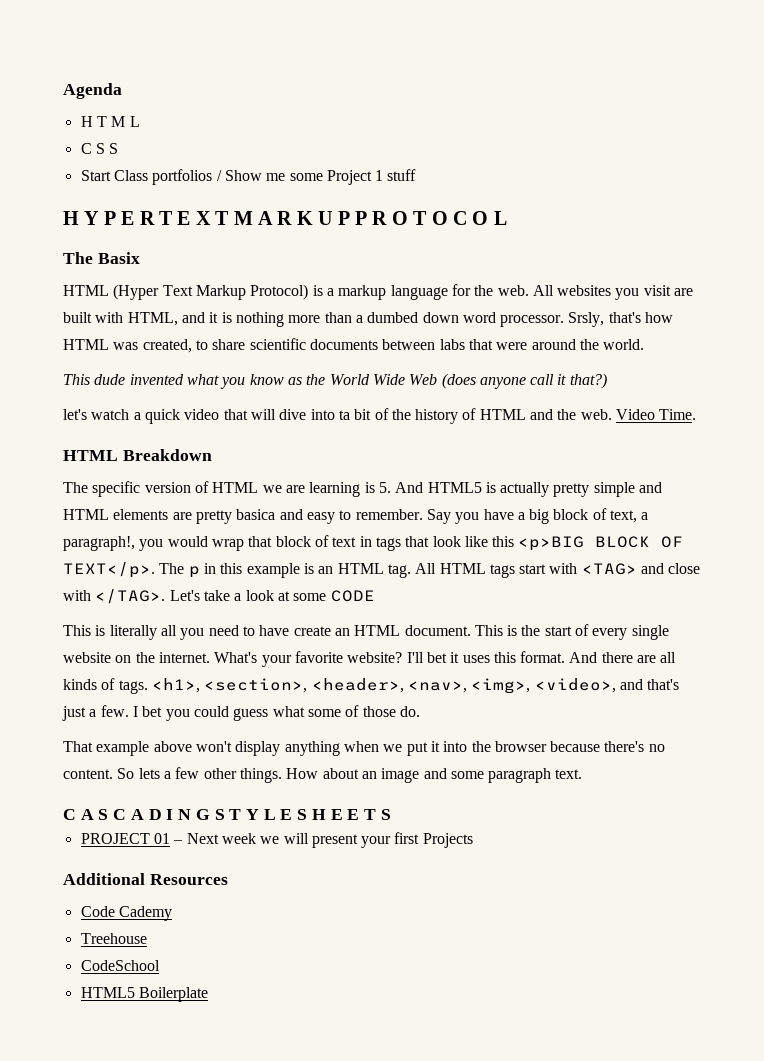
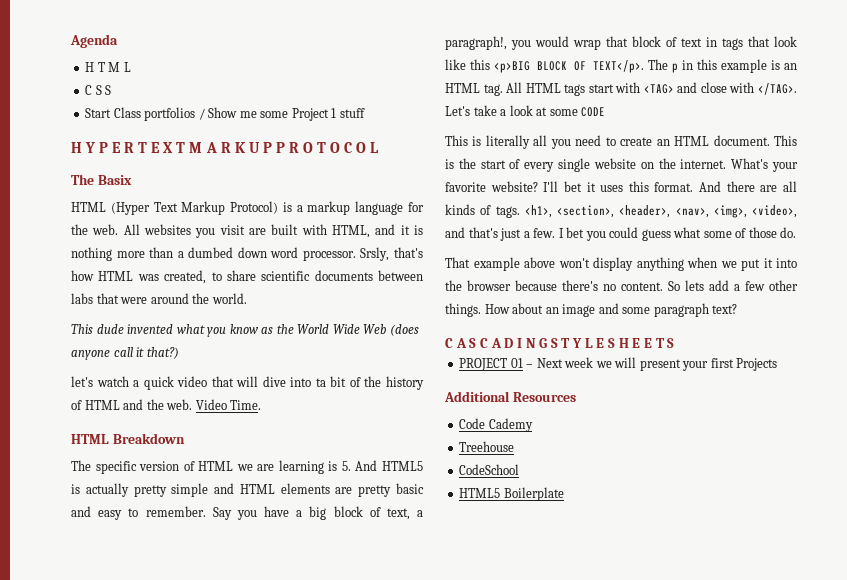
[236,509,276,520] basica -> [395,483,424,494] basic
[259,625,290,636] have -> (616, 141) none
(160, 773) none -> [709,280,729,291] add
[555,769,583,779] text. -> [712,304,738,314] text?

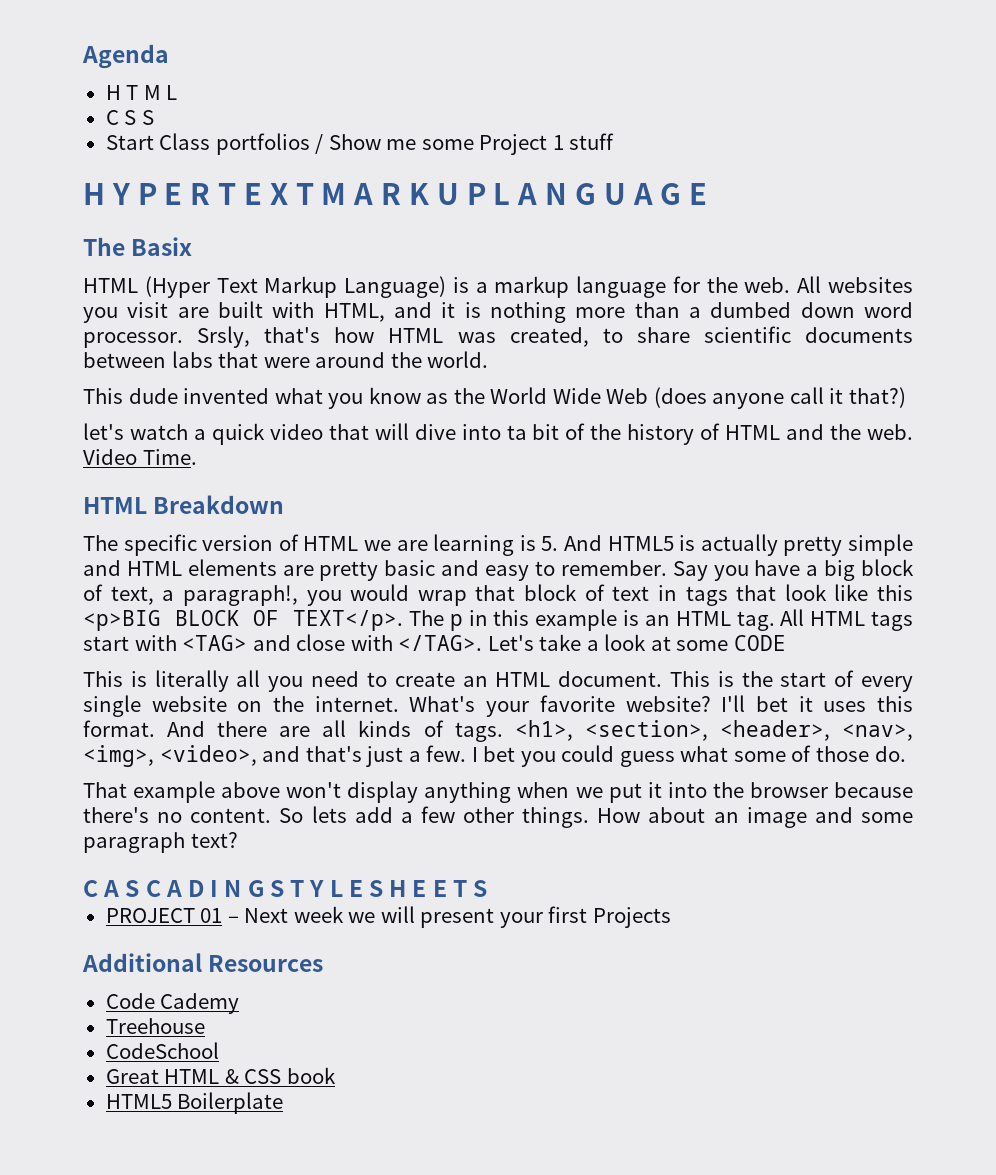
[275,142,380,153] P R O T O C O L -> [493,183,708,205] L A N G U A G E
[230,201,279,214] Protocol) -> [344,276,447,298] Language)
(520, 469) none -> [105,1067,336,1084] // Great HTML & CSS book

